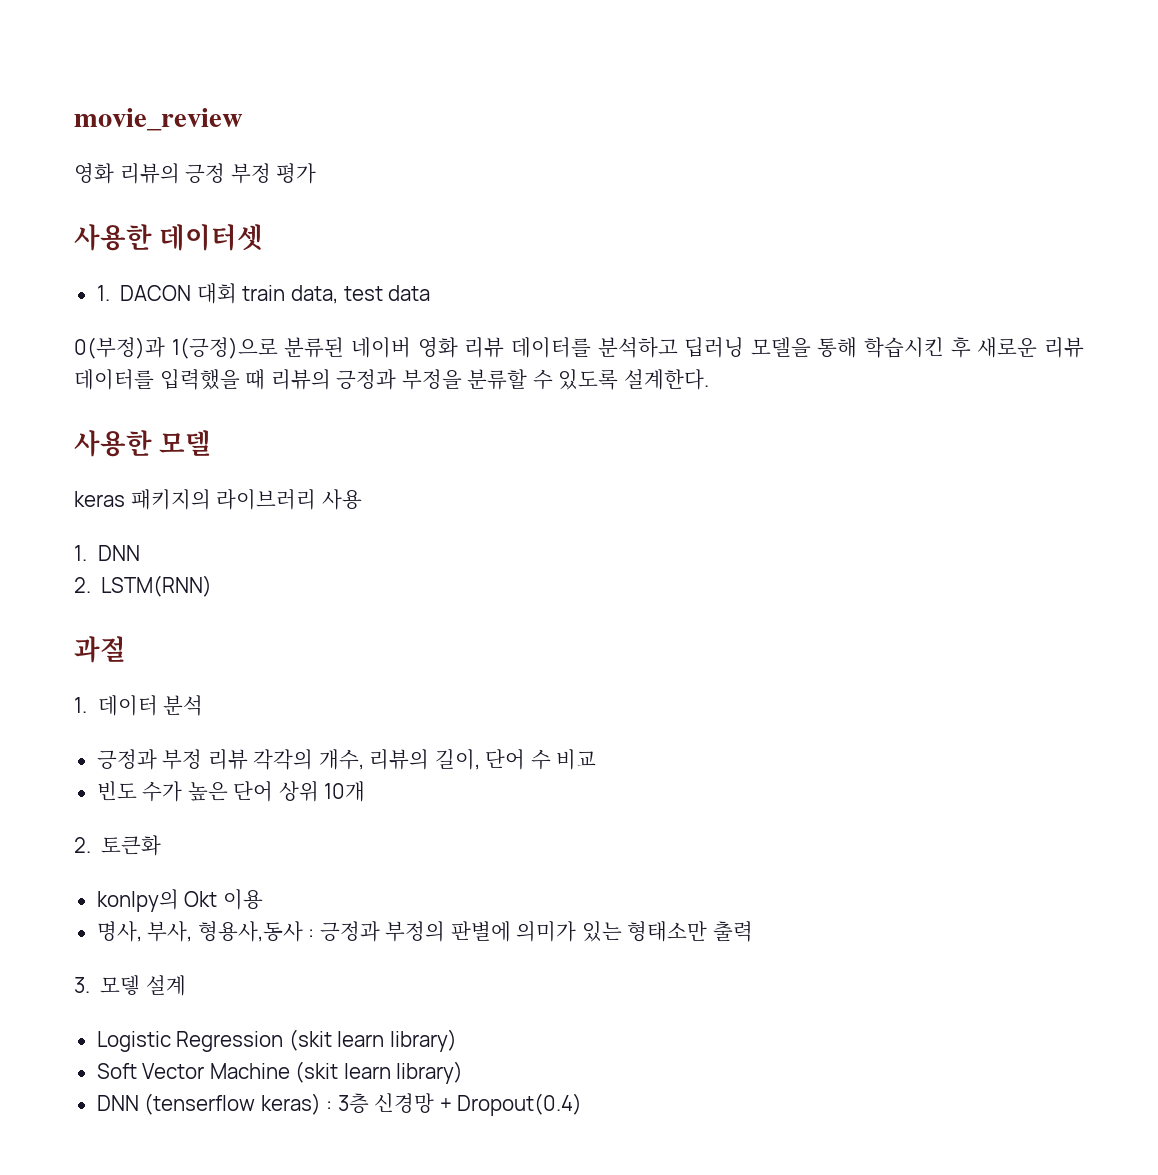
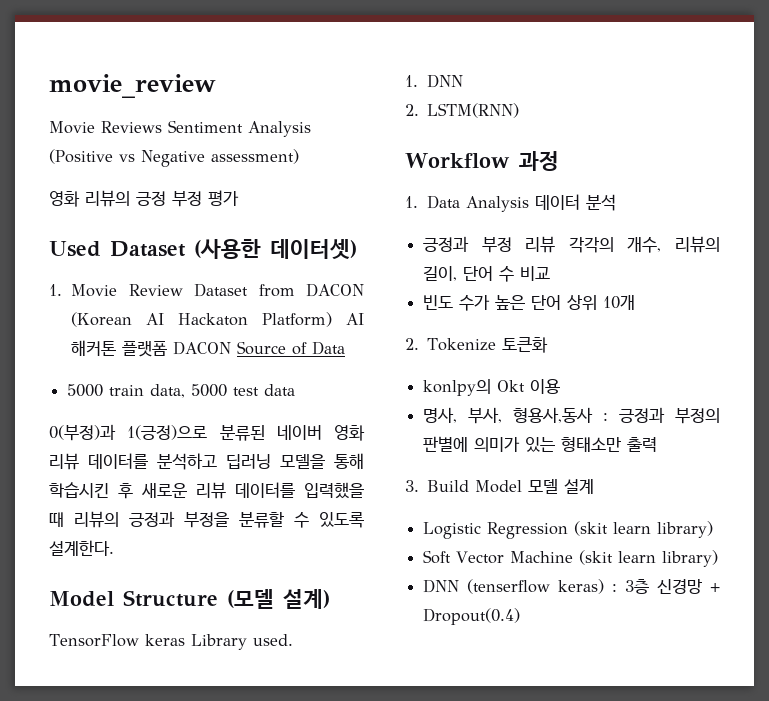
(243, 119) none -> [49,120,311,137] [49,149,299,167] // Movie Reviews Sentiment Analysis (Positive vs Negative assessment)
[74,224,264,251] [96,283,237,304] 사용한 데이터셋 // 1. DACON 대회 -> [49,239,357,259] [49,283,364,297] [71,312,364,327] [71,340,346,357] [67,384,104,397] Used Dataset (사용한 데이터셋) // 1. Movie Review Dataset from DACON (Korean AI Hackaton Platform) AI 해커톤 플랫폼 DACON Source of Data // 5000
(339, 294) none -> [191,384,228,397] 5000
[74,430,212,457] [74,489,362,510] 사용한 모델 // keras 패키지의 라이브러리 사용 -> [49,589,330,609] [49,634,293,650] Model Structure (모델 설계) // TensorFlow keras Library used.
[74,636,126,663] [74,697,87,713] 과절 // 1. -> [405,151,559,171] [405,195,530,212] Workflow 과정 // 1. Data Analysis
(91, 845) none -> [427,338,497,351] Tokenize
[100,975,141,995] 모뎋 -> [427,479,559,494] Build Model 모델

